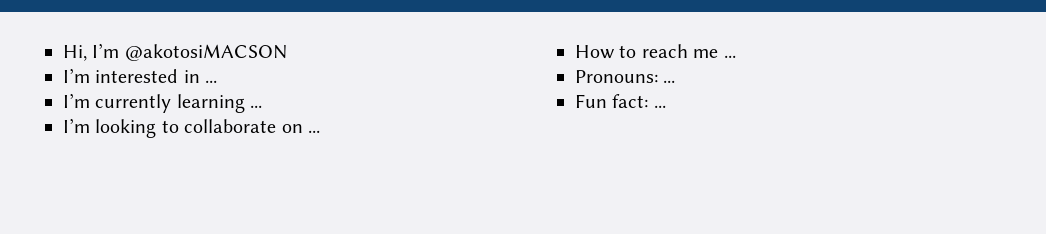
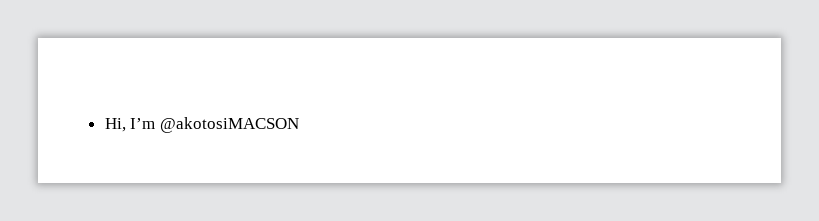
[63,68,218,83] [63,93,263,113] [63,118,320,138] [575,44,736,59] [575,70,676,83] [575,94,666,108] // I’m interested in ... // I’m currently learning ... // I’m looking to collaborate on ... // How to reach me ... // Pronouns: ... // Fun fact: ... -> (299, 125) none

